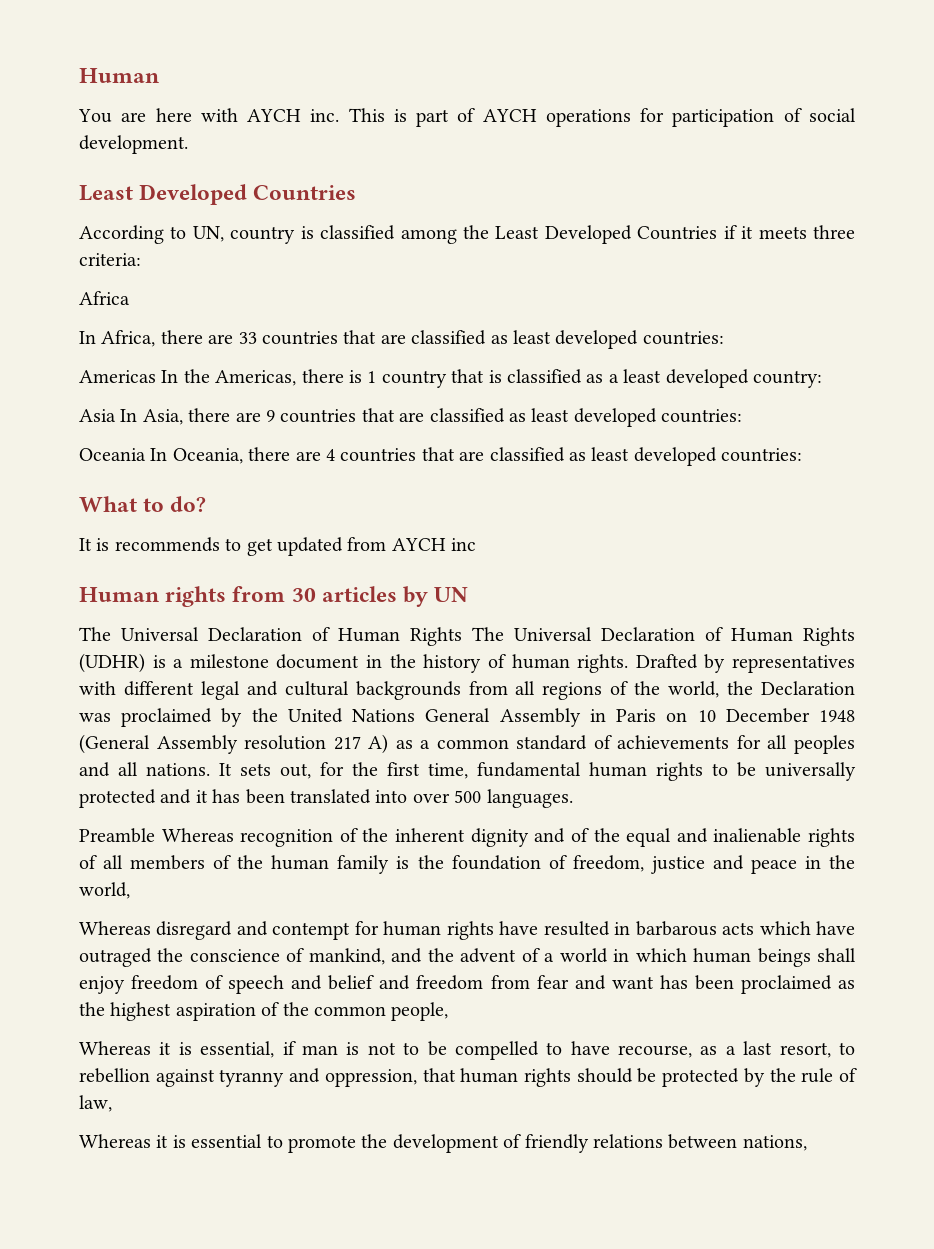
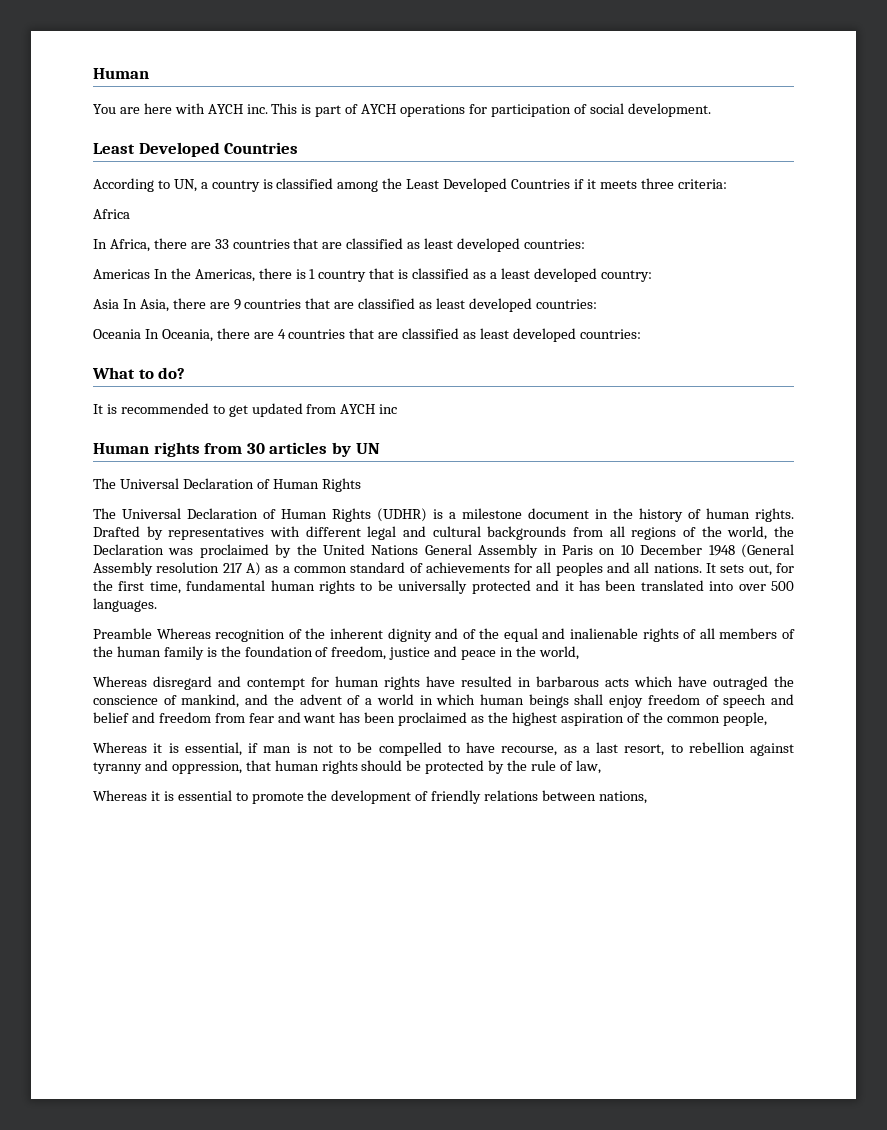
(224, 234) none -> [200,182,208,189] a
[114,537,220,552] recommends -> [120,403,209,414] recommended
(462, 636) none -> (361, 485) //

